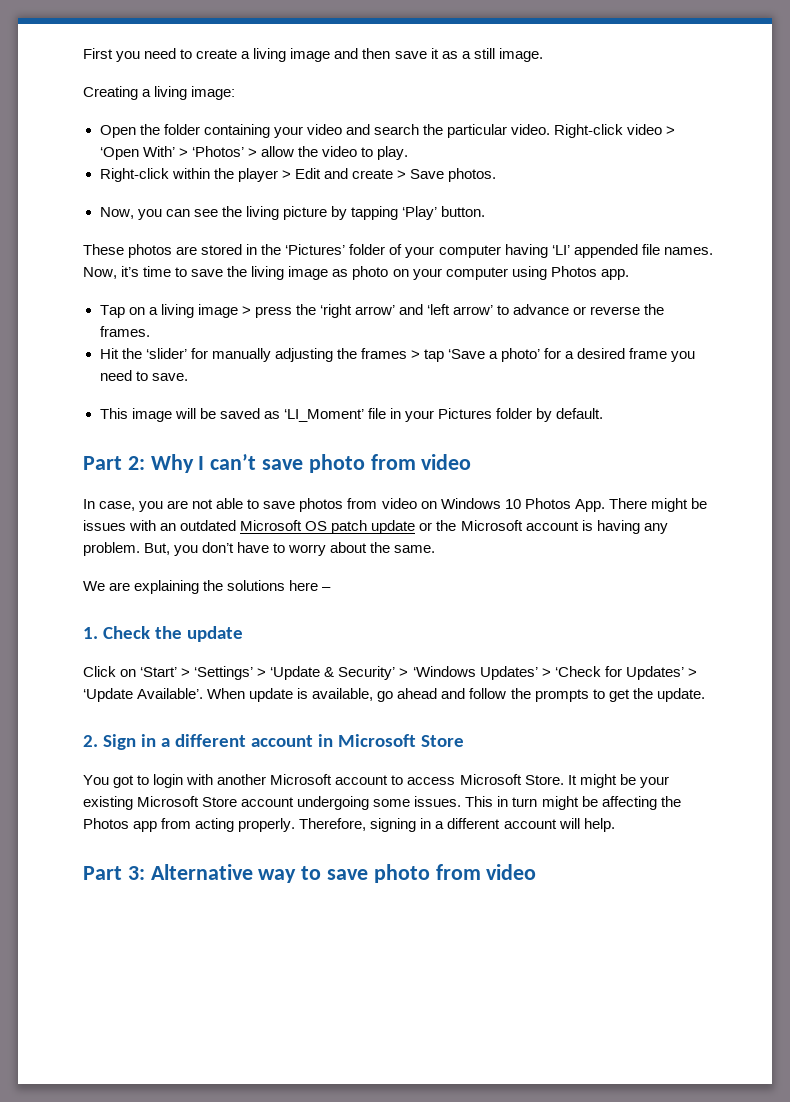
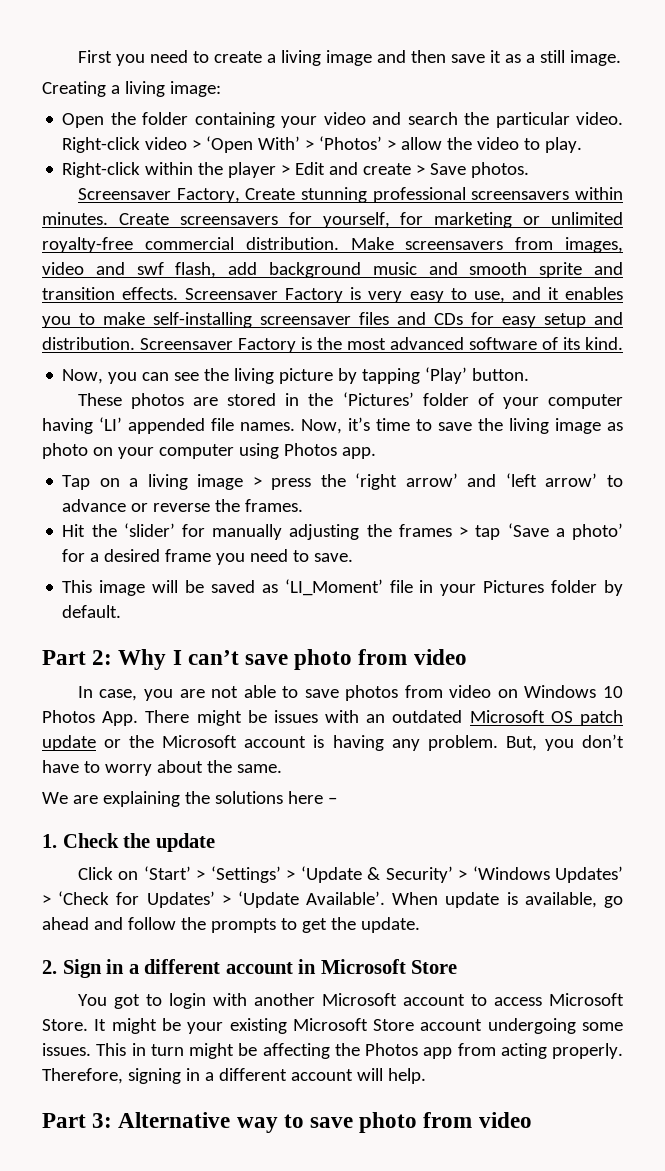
(497, 175) none -> [77,187,623,203] [42,212,623,228] [42,237,623,253] [42,262,623,278] [42,287,624,303] [42,312,623,328] [42,337,623,353] // Screensaver Factory, Create stunning professional screensavers within minutes. Create screensavers for yourself, for marketing or unlimited royalty-free commercial distribution. Make screensavers from images, video and swf flash, add background music and smooth sprite and transition effects. Screensaver Factory is very easy to use, and it enables you to make self-installing screensaver files and CDs for easy setup and distribution. Screensaver Factory is the most advanced software of its kind.

